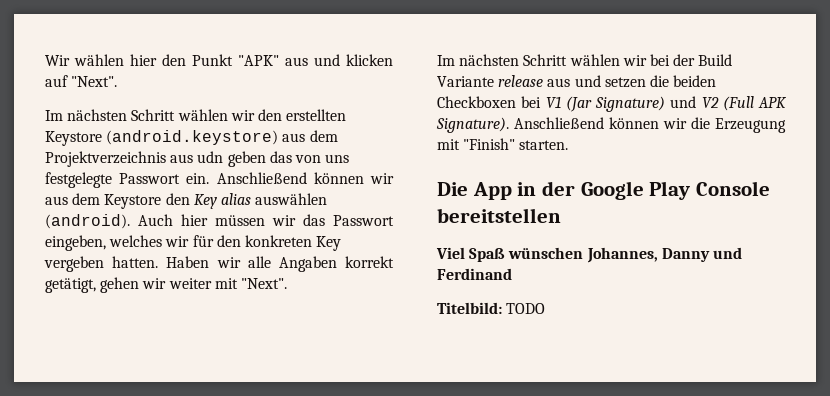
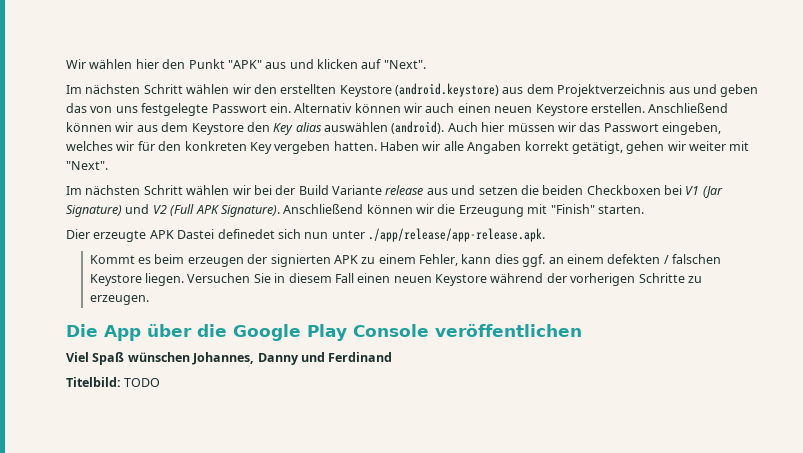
[197,151,224,163] udn -> [692,84,717,94] und
(210, 178) none -> [294,103,645,116] Alternativ können wir auch einen neuen Keystore erstellen.
(569, 145) none -> [66,228,545,242] [89,254,722,267] [89,273,702,286] [89,295,149,305] // Dier erzeugte APK Dastei definedet sich nun unter ./app/release/app-release.apk. // Kommt es beim erzeugen der signierten APK zu einem Fehler, kann dies ggf. an einem defekten / falschen Keystore liegen. Versuchen Sie in diesem Fall einen neuen Keystore während der vorherigen Schritte zu erzeugen.
[517,181,576,196] in der -> [147,324,227,337] über die
[437,208,561,223] bereitstellen -> [435,324,582,337] veröffentlichen

